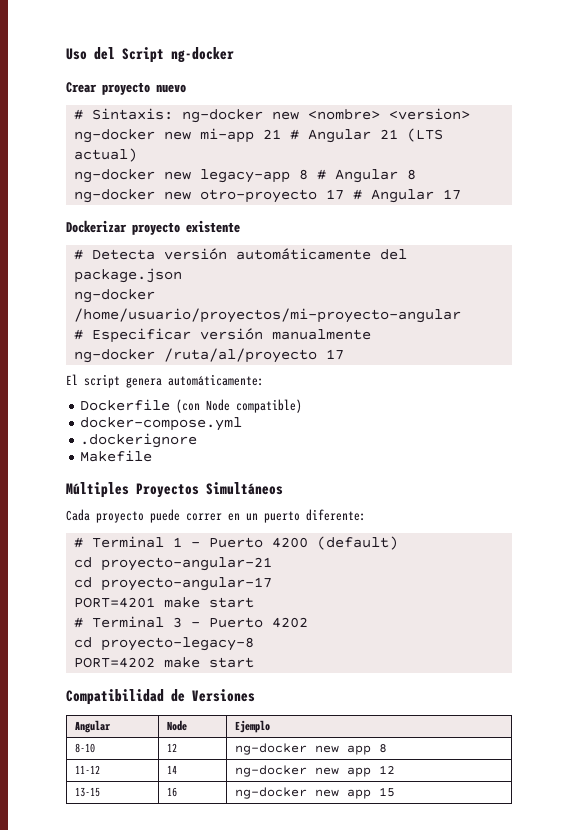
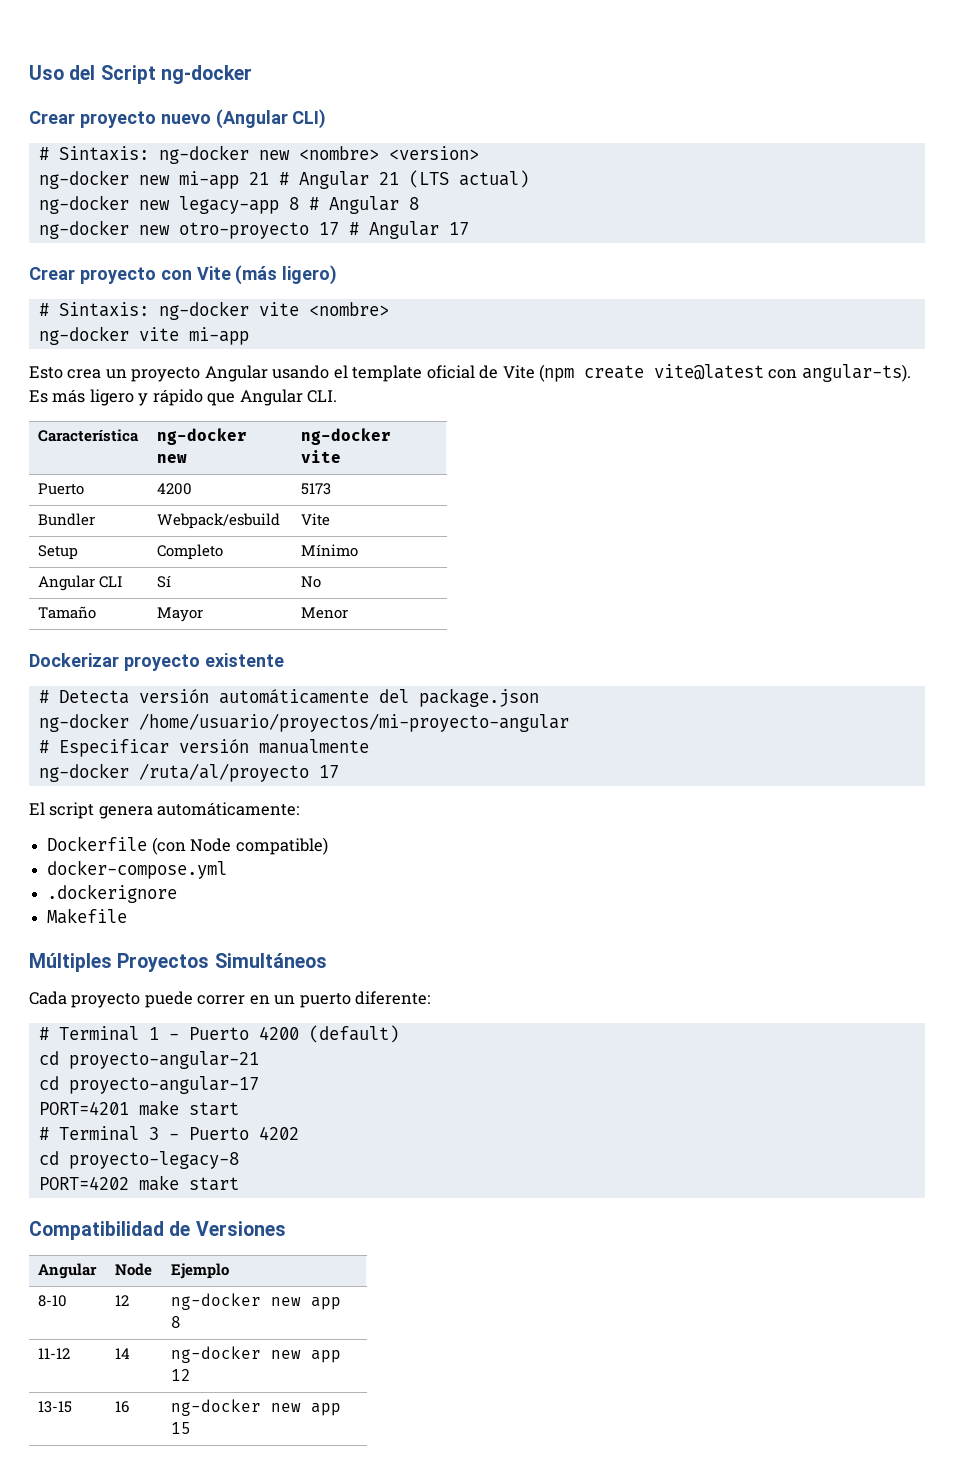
(186, 88) none -> [215,109,327,129] (Angular CLI)
(461, 194) none -> [29,265,338,285] [38,301,389,320] [38,326,249,345] [29,364,911,382] [29,389,338,406] [38,429,140,442] [157,428,248,445] [157,454,188,463] [301,428,392,445] [301,450,342,463] [38,483,85,495] [157,483,193,495] [301,483,332,495] [38,513,96,526] [157,513,281,529] [301,513,331,526] [38,545,79,560] [157,544,224,560] [301,544,359,557] [38,575,124,591] [157,576,172,588] [301,576,322,588] [38,606,97,619] [157,607,204,622] [301,607,349,619] // Crear proyecto con Vite (más ligero) // # Sintaxis: ng-docker vite <nombre> // ng-docker vite mi-app // Esto crea un proyecto Angular usando el template oficial de Vite (npm create vite@latest con angular-ts). Es más ligero y rápido que Angular CLI. // Característica | ng-docker new | ng-docker vite // Puerto | 4200 | 5173 // Bundler | Webpack/esbuild | Vite // Setup | Completo | Mínimo // Angular CLI | Sí | No // Tamaño | Mayor | Menor

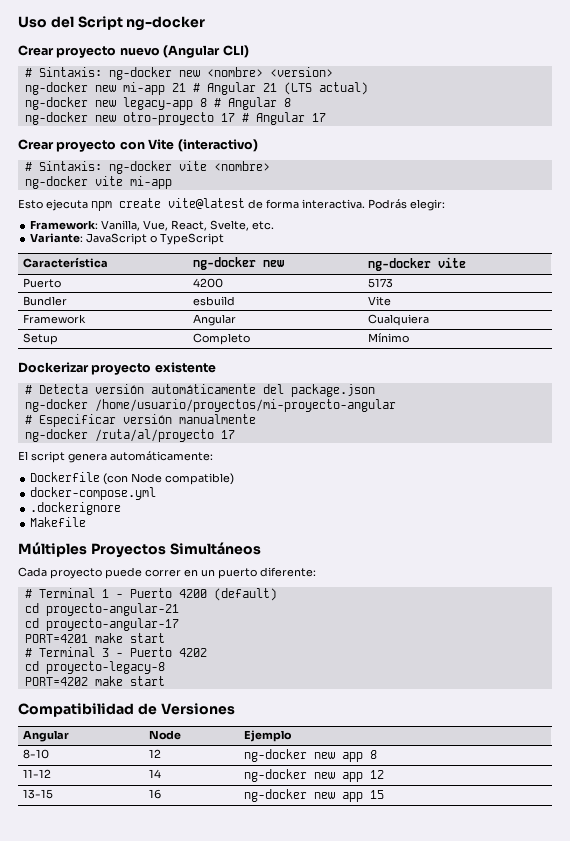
[235,265,338,285] (más ligero) -> [177,139,258,152] (interactivo)
[67,364,911,382] [29,389,338,406] crea un proyecto Angular usando el template oficial de Vite (npm create vite@latest con angular-ts). Es más ligero y rápido que Angular CLI. -> [46,198,445,211] [30,220,275,231] [30,233,225,245] ejecuta npm create vite@latest de forma interactiva. Podrás elegir: // Framework: Vanilla, Vue, React, Svelte, etc. // Variante: JavaScript o TypeScript
[157,513,281,529] [301,513,331,526] Webpack/esbuild | Vite -> [193,296,236,306] [368,296,392,306] [23,314,87,324] [193,314,237,326] [368,314,430,326] esbuild | Vite // Framework | Angular | Cualquiera
[38,575,124,591] [157,576,172,588] [301,576,322,588] [38,606,97,619] [157,607,204,622] [301,607,349,619] // Angular CLI | Sí | No // Tamaño | Mayor | Menor -> (410, 338) none

